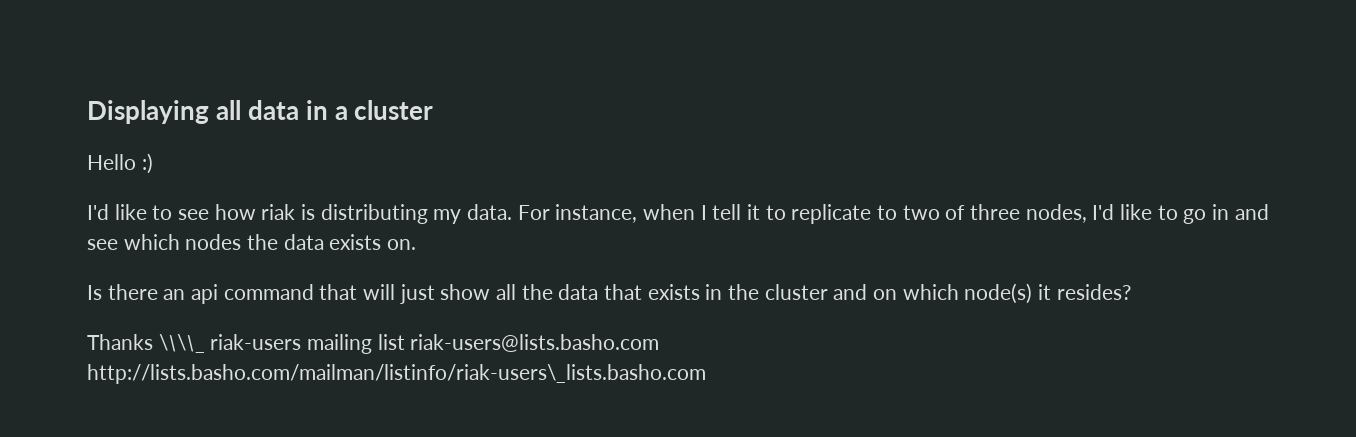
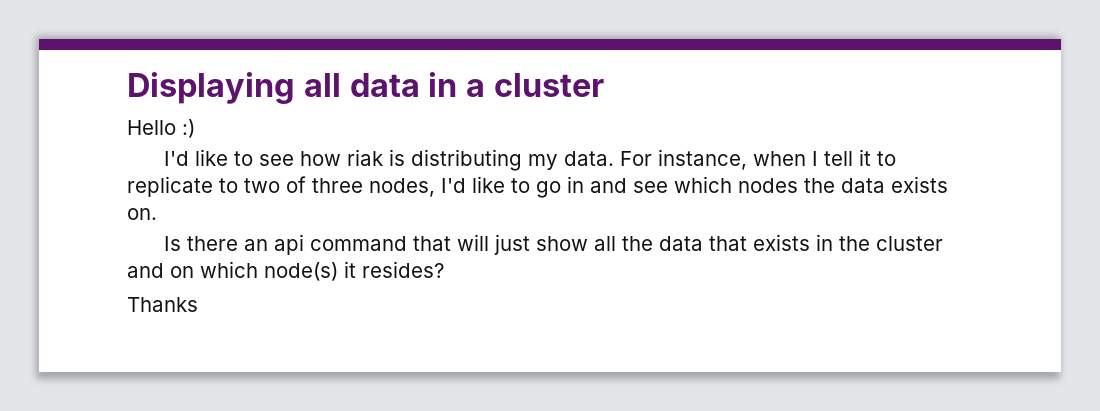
[158,334,660,354] [87,364,706,384] \\\\_ riak-users mailing list riak-users@lists.basho.com http://lists.basho.com/mailman/listinfo/riak-users\_lists.basho.com -> (198, 304) none

